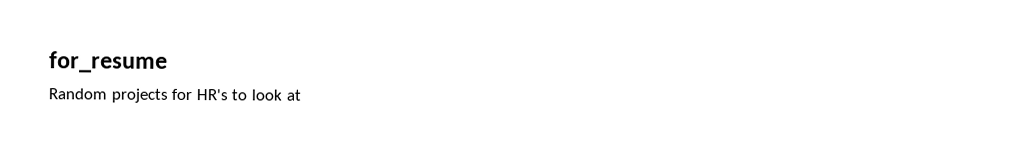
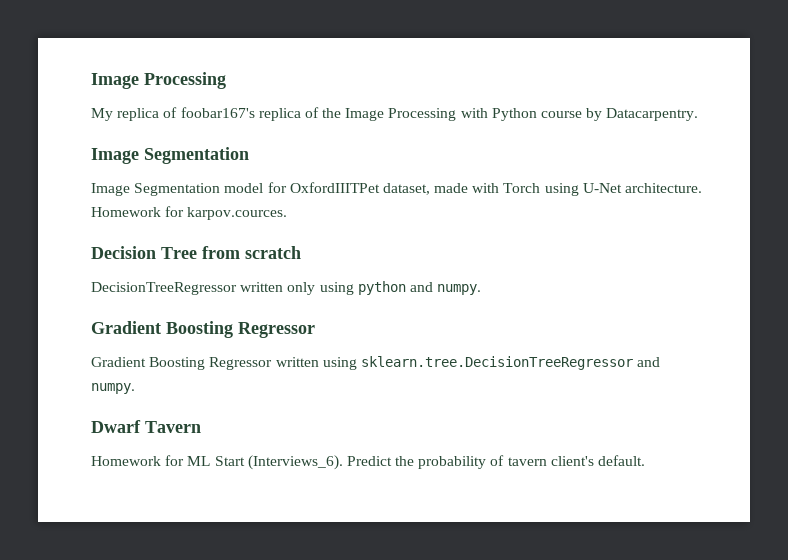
[49,51,168,73] [48,88,301,103] for_resume // Random projects for HR's to look at -> [91,72,226,89] [91,107,699,121] [91,147,249,164] [91,182,703,196] [91,206,288,220] [91,246,301,259] [91,281,482,295] [91,321,315,338] [91,356,661,370] [91,383,135,394] [91,420,201,433] [91,455,646,470] Image Processing // My replica of foobar167's replica of the Image Processing with Python course by Datacarpentry. // Image Segmentation // Image Segmentation model for OxfordIIITPet dataset, made with Torch using U-Net architecture. Homework for karpov.cources. // Decision Tree from scratch // DecisionTreeRegressor written only using python and numpy. // Gradient Boosting Regressor // Gradient Boosting Regressor written using sklearn.tree.DecisionTreeRegressor and numpy. // Dwarf Tavern // Homework for ML Start (Interviews_6). Predict the probability of tavern client's default.

